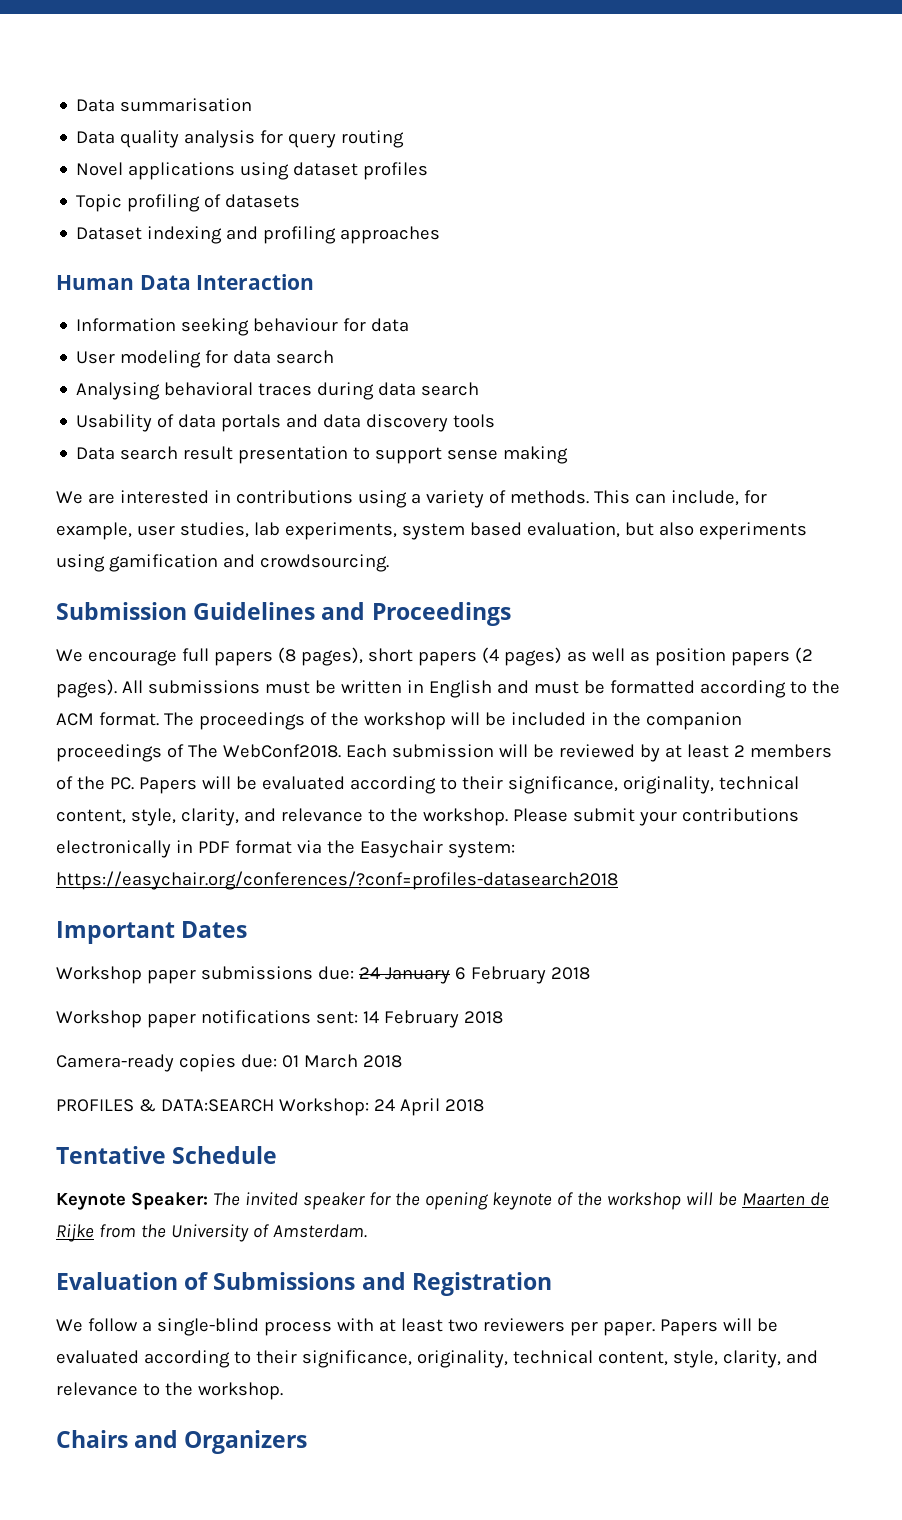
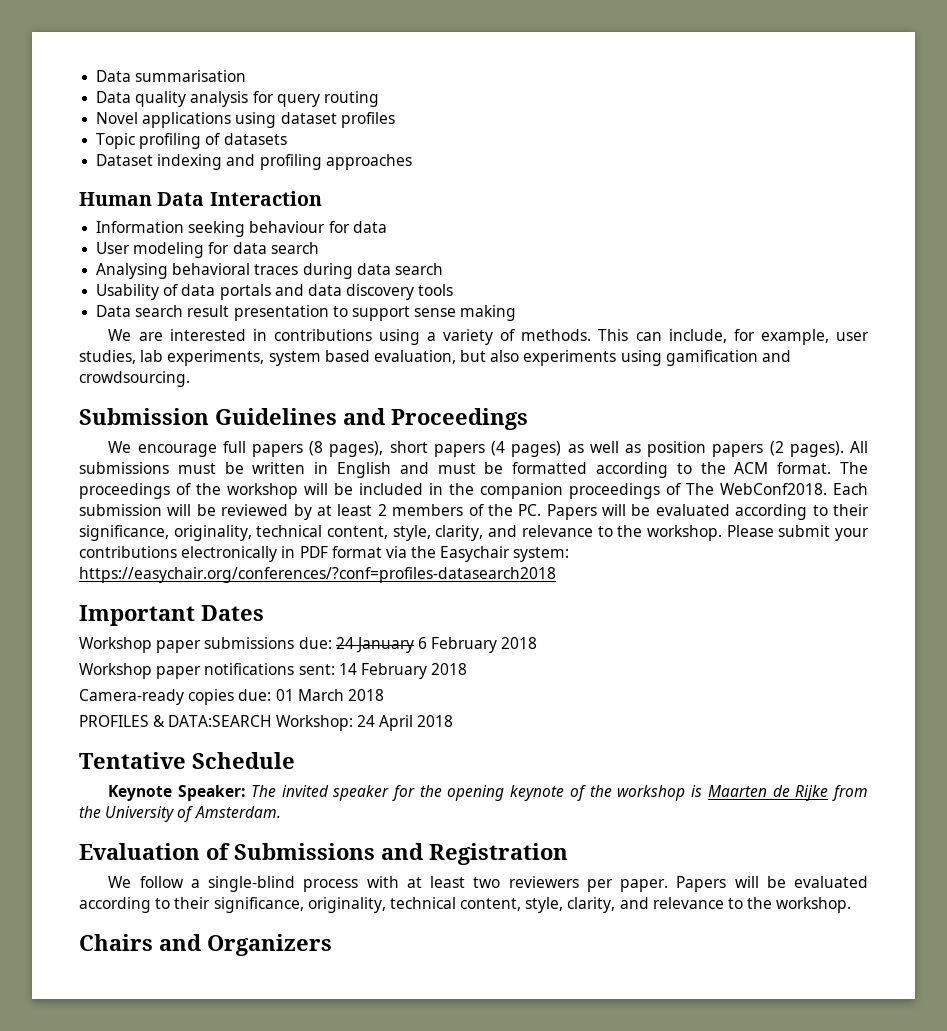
[685,1192,737,1206] will be -> [691,785,703,797] is

